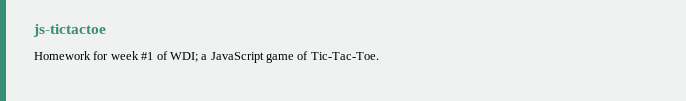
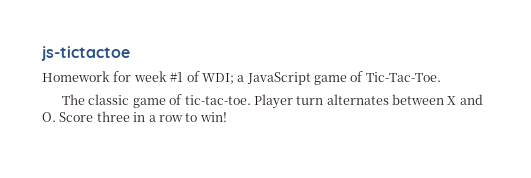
(379, 56) none -> [62,94,483,109] [42,111,227,122] // The classic game of tic-tac-toe. Player turn alternates between X and O. Score three in a row to win!

